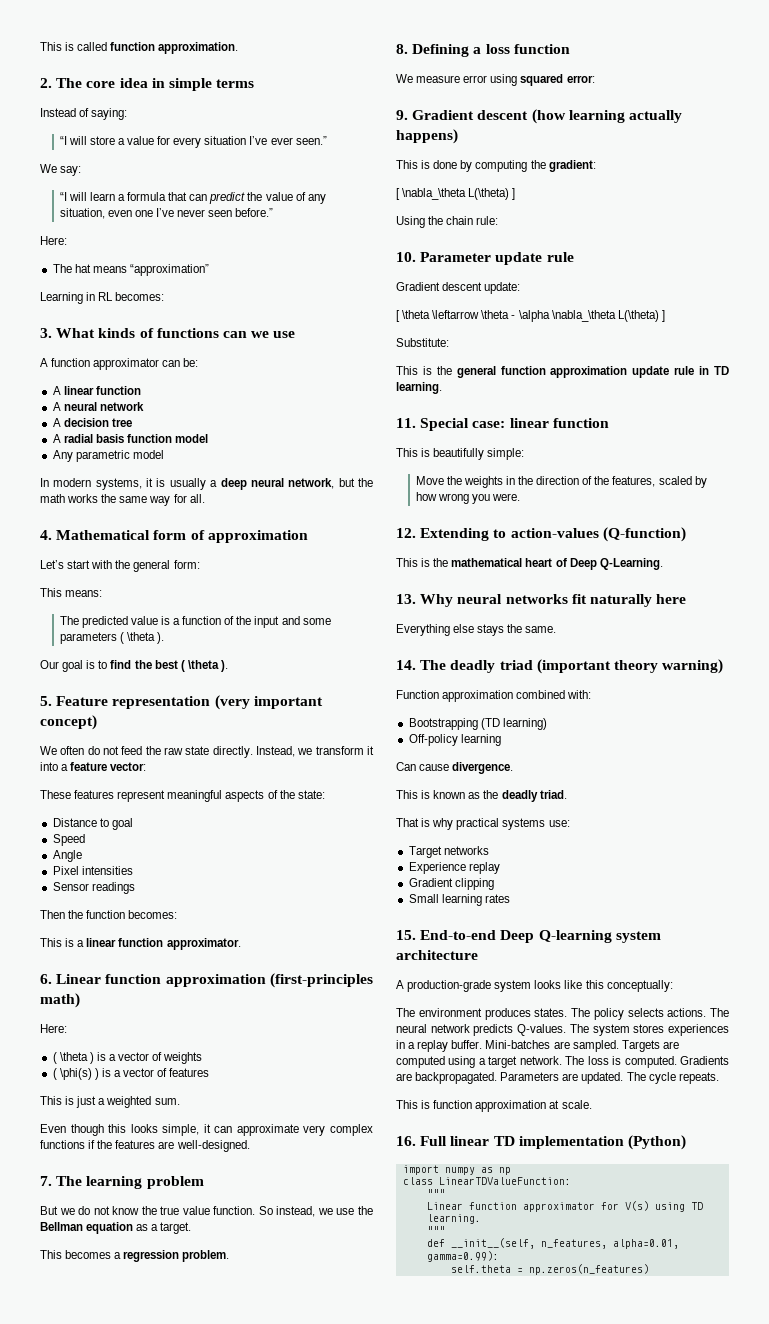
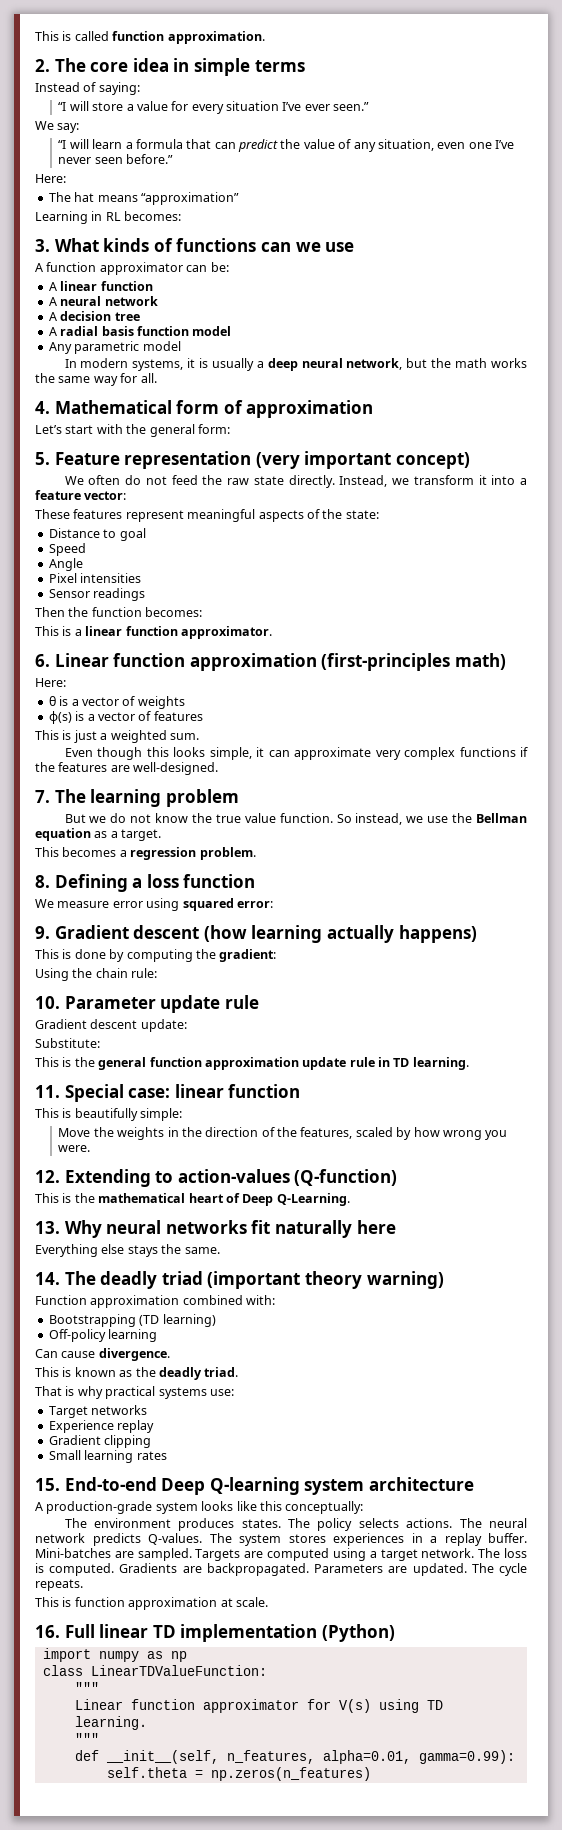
[40,588,103,597] [59,616,331,628] [59,632,164,644] [40,660,228,672] // This means: // The predicted value is a function of the input and some parameters ( \theta ). // Our goal is to find the best ( \theta ). -> (230, 429) none
[52,1052,94,1064] ( \theta ) -> [48,696,56,706] θ
[52,1068,99,1080] ( \phi(s) ) -> [48,711,72,724] ϕ(s)
[396,188,516,200] // [ \nabla_\theta L(\theta) ] -> (277, 955) none
[396,310,665,322] // [ \theta \leftarrow \theta - \alpha \nabla_\theta L(\theta) ] -> (187, 1025) none

